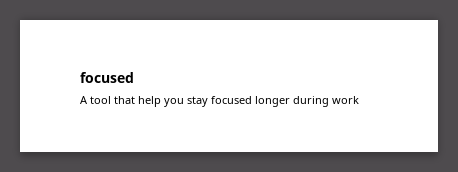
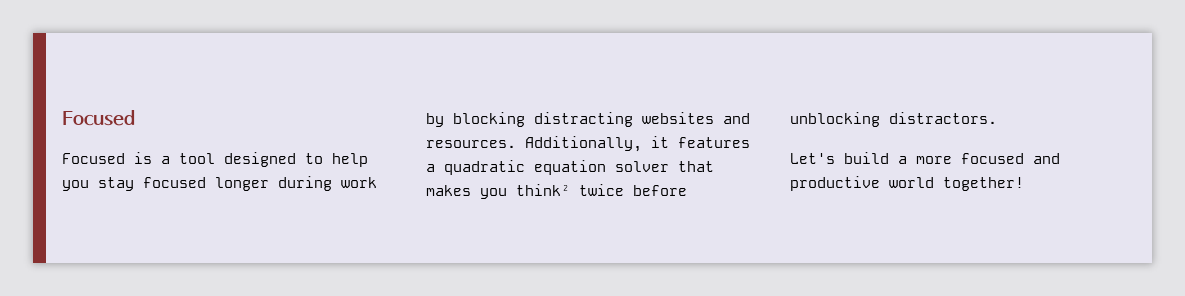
[80,72,134,83] [80,96,135,104] focused // A tool that -> [62,110,135,126] [62,152,323,167] Focused // Focused is a tool designed to
(359, 100) none -> [426,112,750,127] [426,136,750,152] [426,160,714,175] [426,184,687,199] [790,112,997,127] [790,152,1060,164] [790,176,1024,191] by blocking distracting websites and resources. Additionally, it features a quadratic equation solver that makes you think² twice before unblocking distractors. // Let's build a more focused and productive world together!

